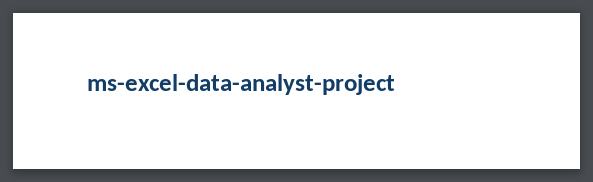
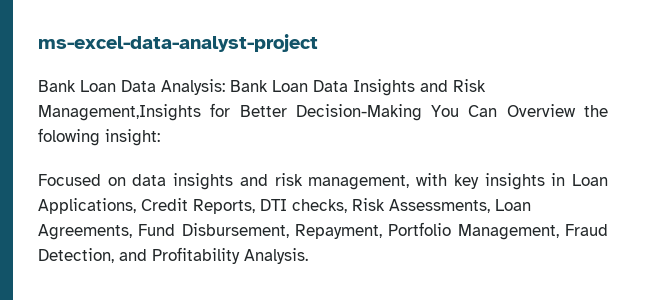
(395, 84) none -> [38,79,486,96] [38,103,608,121] [38,128,160,146] [38,173,609,190] [38,198,531,214] [38,222,608,240] [38,247,308,264] // Bank Loan Data Analysis: Bank Loan Data Insights and Risk Management,Insights for Better Decision-Making You Can Overview the folowing insight: // Focused on data insights and risk management, with key insights in Loan Applications, Credit Reports, DTI checks, Risk Assessments, Loan Agreements, Fund Disbursement, Repayment, Portfolio Management, Fraud Detection, and Profitability Analysis.

